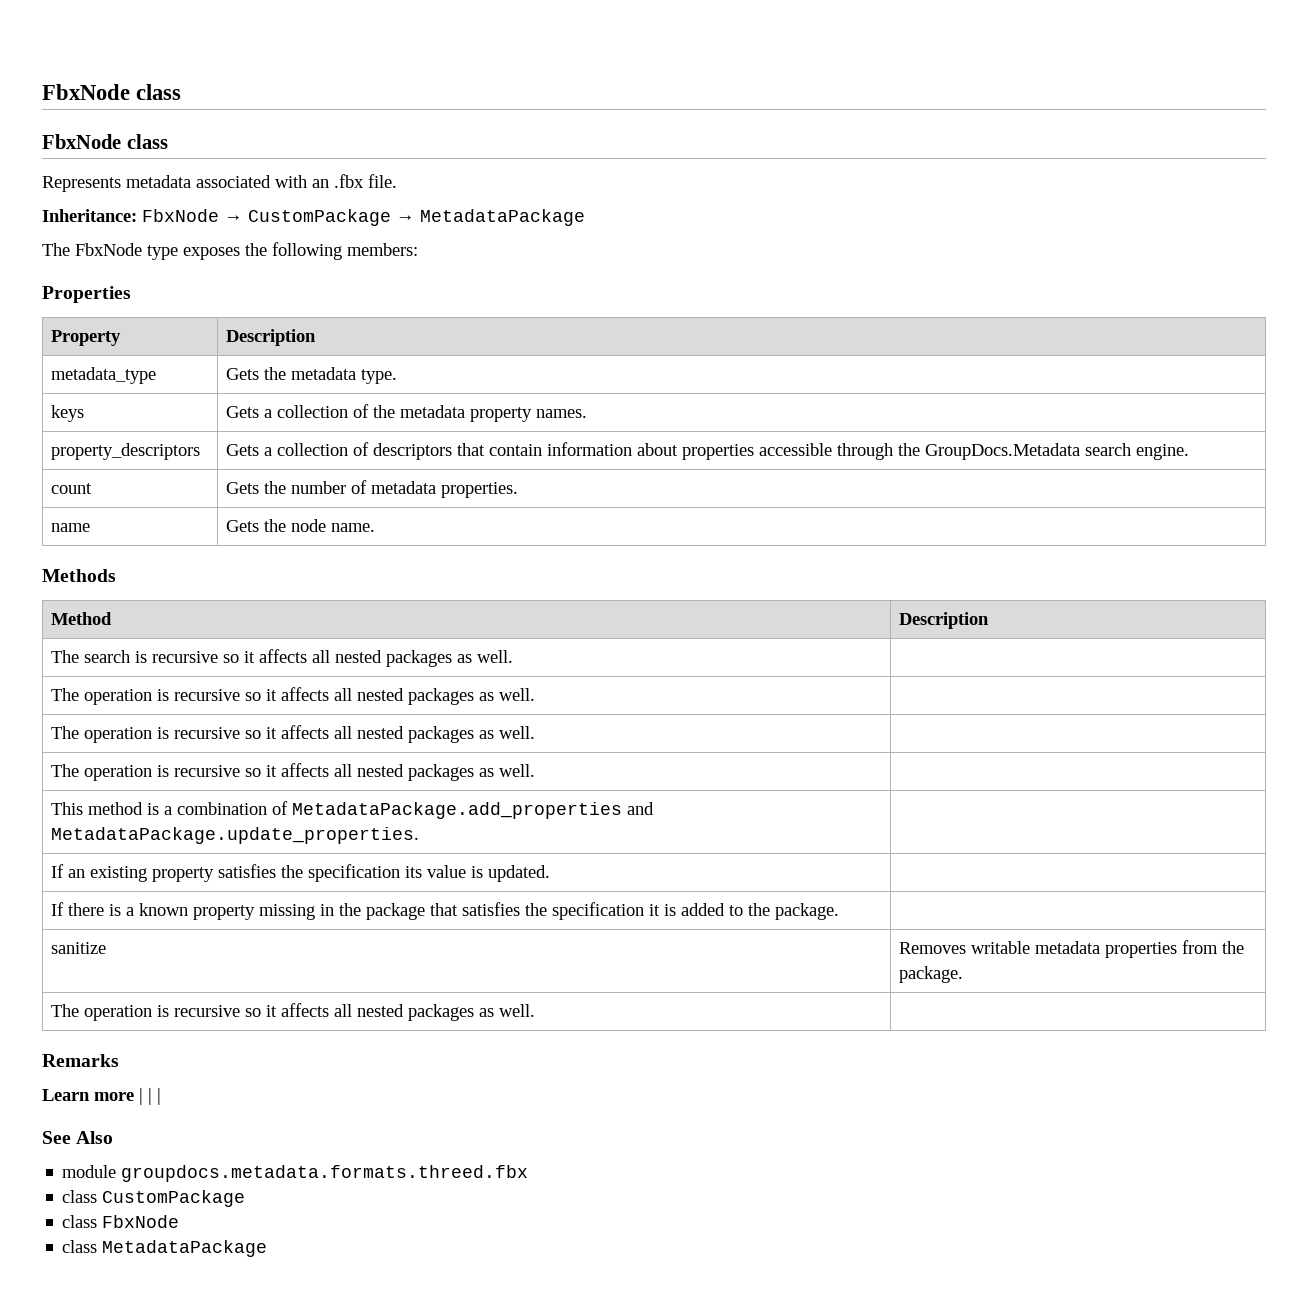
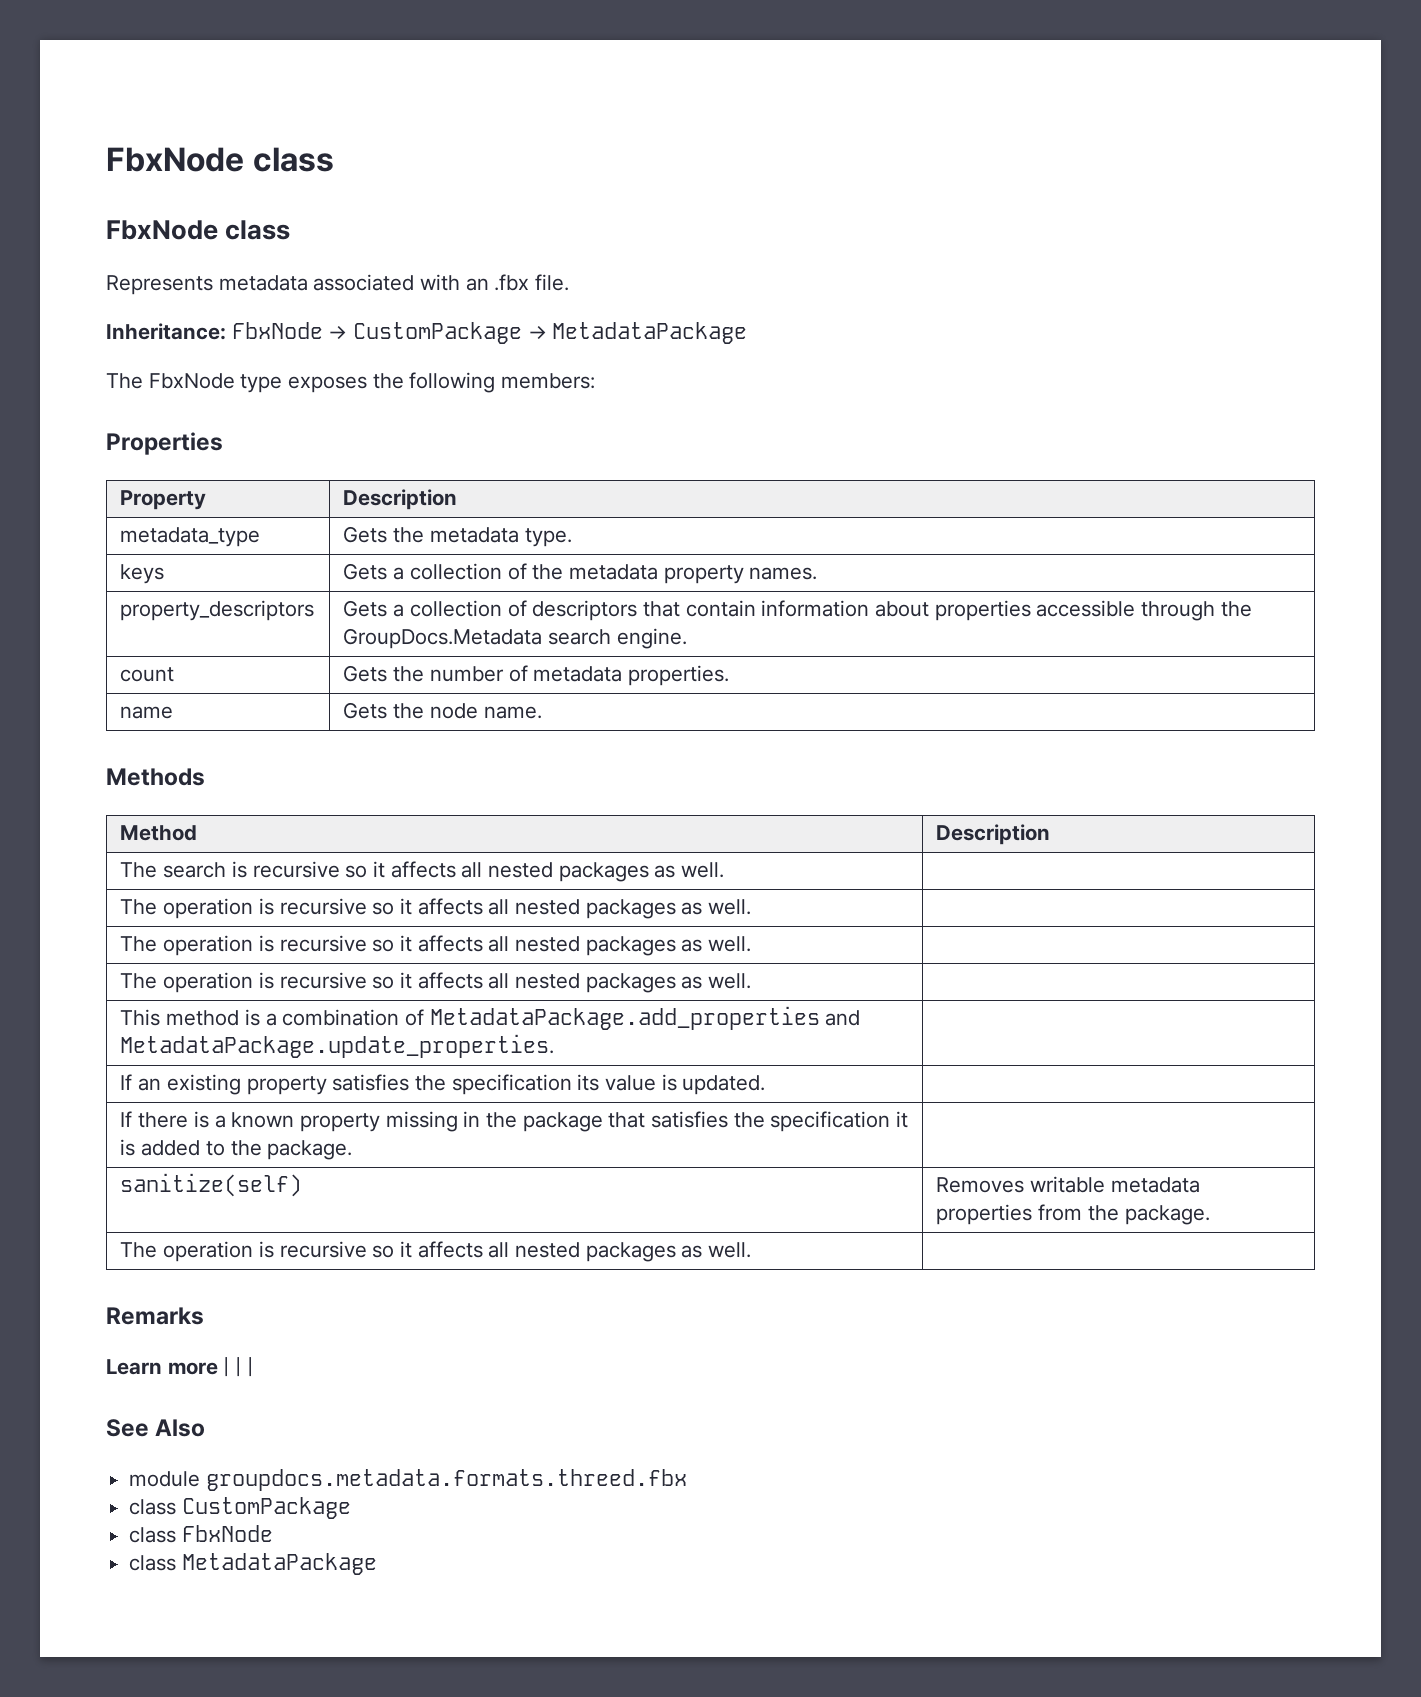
[50,942,106,954] sanitize -> [120,1173,303,1197] sanitize(self)

